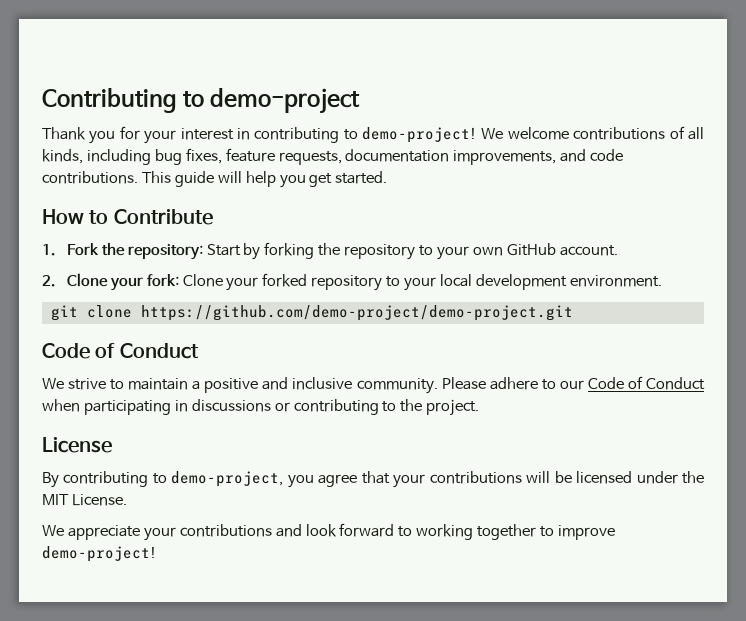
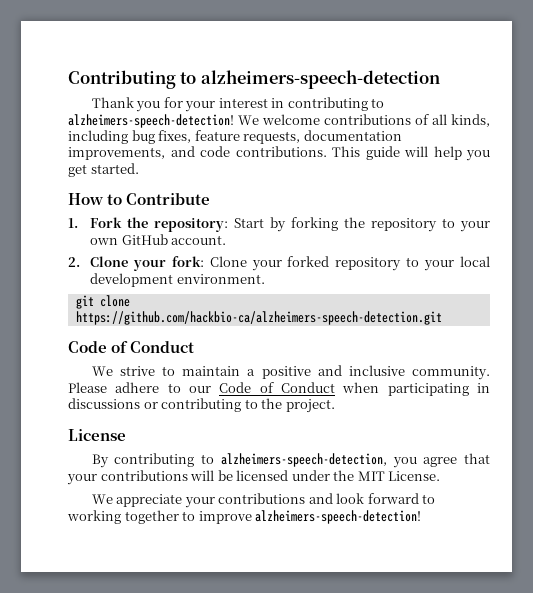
[210,88,361,114] demo-project -> [200,70,440,89] alzheimers-speech-detection
[362,127,478,143] demo-project! -> [68,114,234,128] alzheimers-speech-detection!
[140,305,573,321] https://github.com/demo-project/demo-project.git -> [75,311,442,325] https://github.com/hackbio-ca/alzheimers-speech-detection.git
[171,471,284,487] demo-project, -> [220,453,387,467] alzheimers-speech-detection,
[42,546,157,562] demo-project! -> [255,510,422,524] alzheimers-speech-detection!

